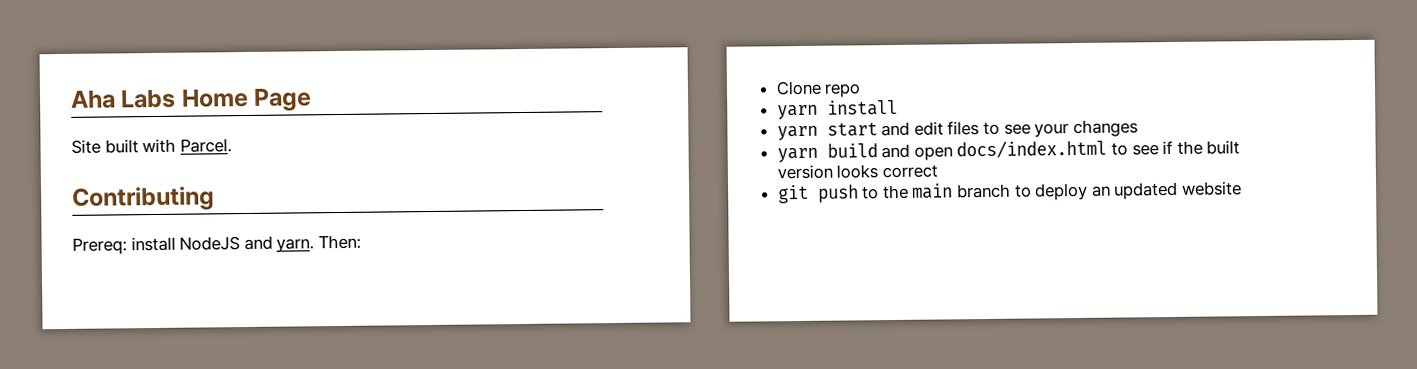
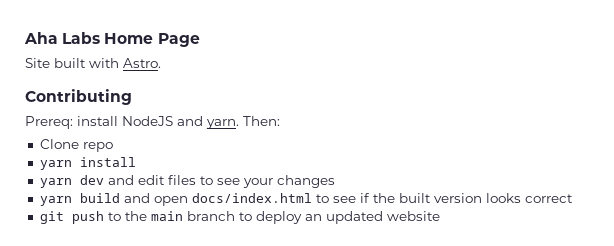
[179,138,232,153] Parcel. -> [123,58,161,68] Astro.
[826,122,878,137] start -> [79,175,104,185] dev

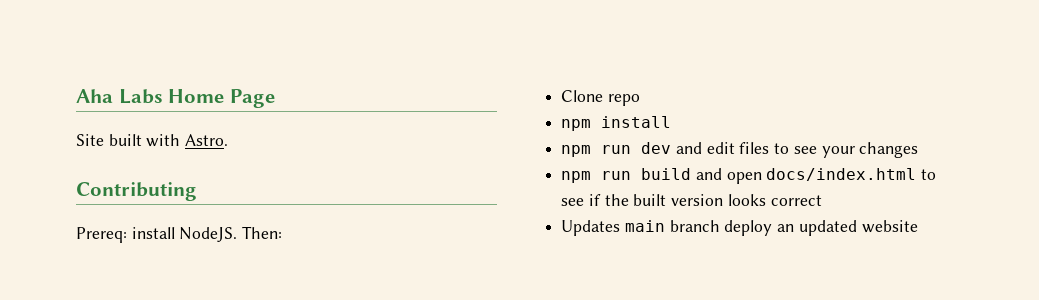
[122,116,239,129] NodeJS and yarn. -> [179,227,238,242] NodeJS.
[39,160,72,170] yarn -> [561,119,592,131] npm
[39,178,72,188] yarn -> [561,145,632,157] npm run
[39,196,72,206] yarn -> [561,171,632,183] npm run
[39,211,147,224] git push to the -> [561,220,621,236] Updates
[238,212,252,221] to -> (720, 226) none

